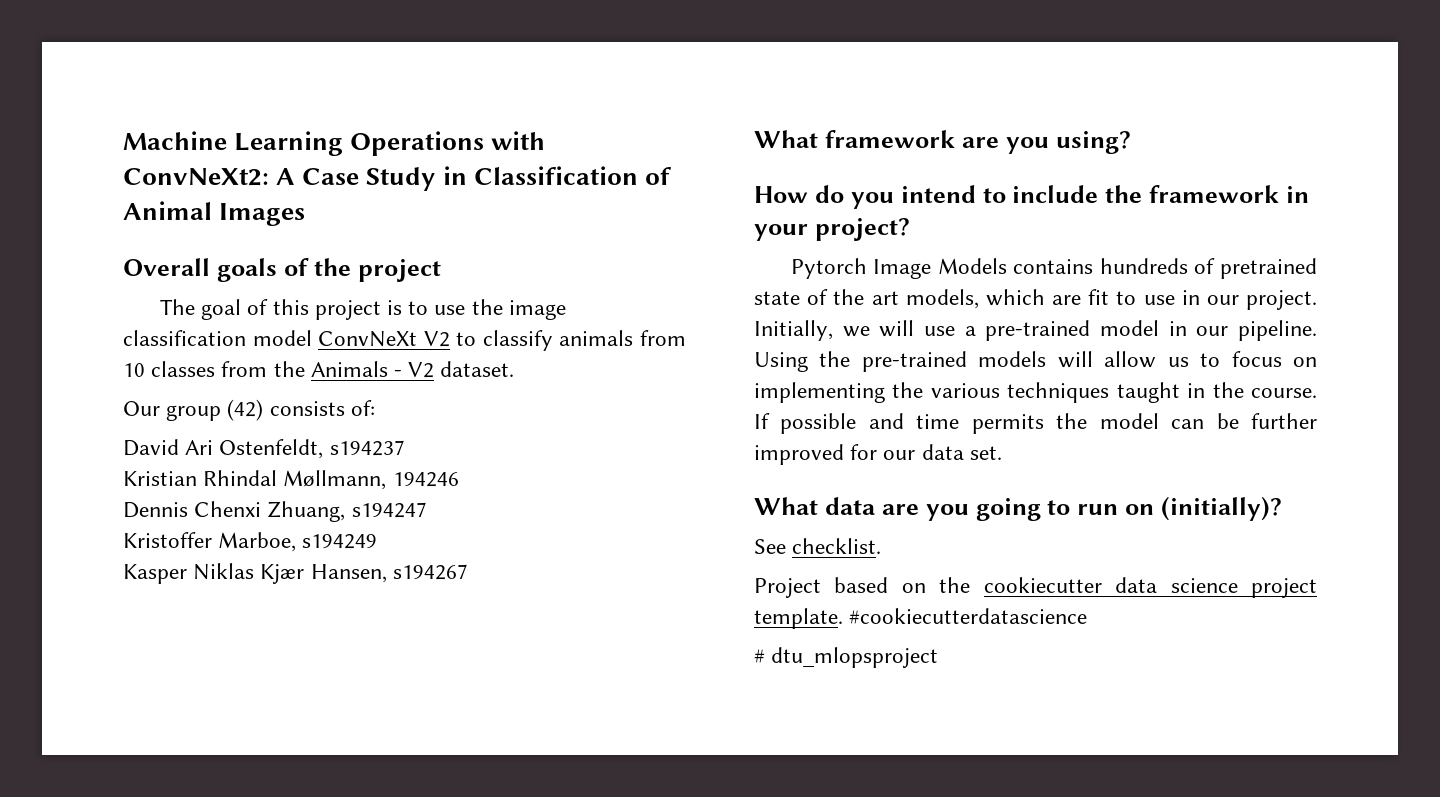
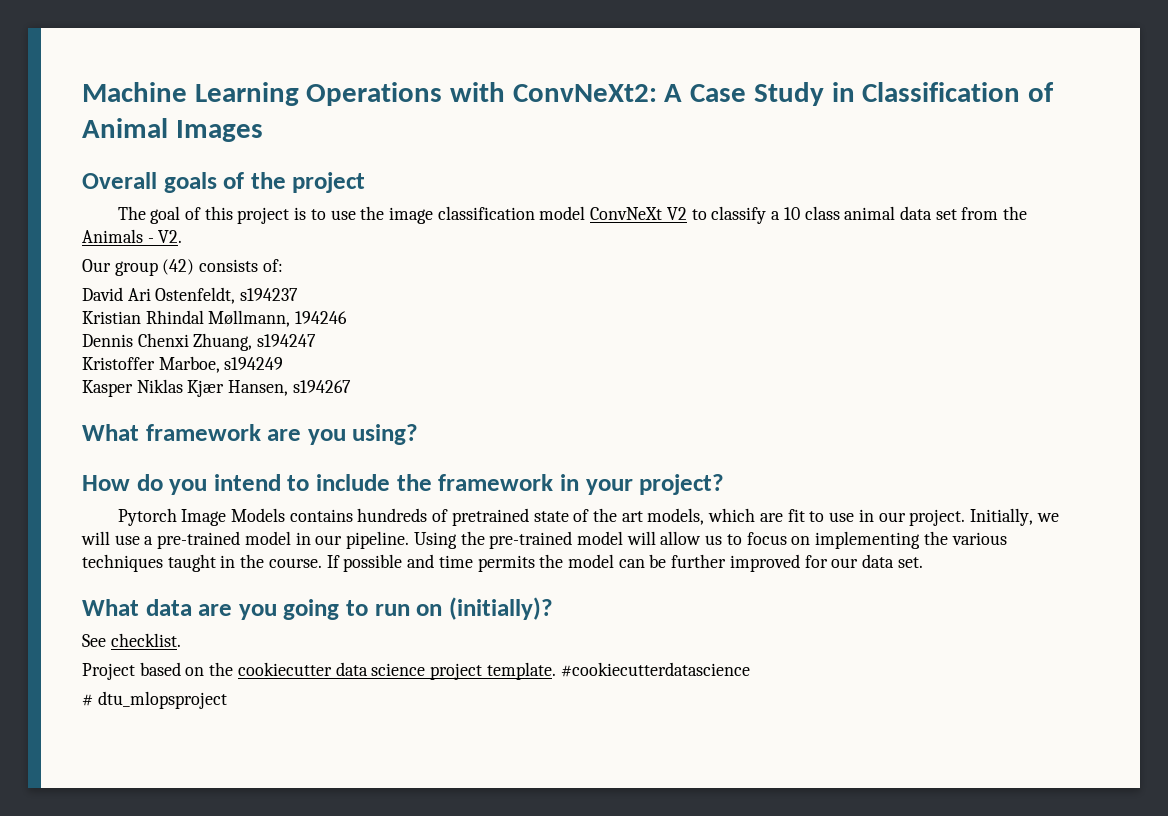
[559,330,686,346] [123,361,216,377] animals from 10 classes -> [771,206,957,220] a 10 class animal data set
[408,361,515,378] V2 dataset. -> [158,230,183,243] V2.
[978,351,1047,367] models -> [576,531,623,545] model

